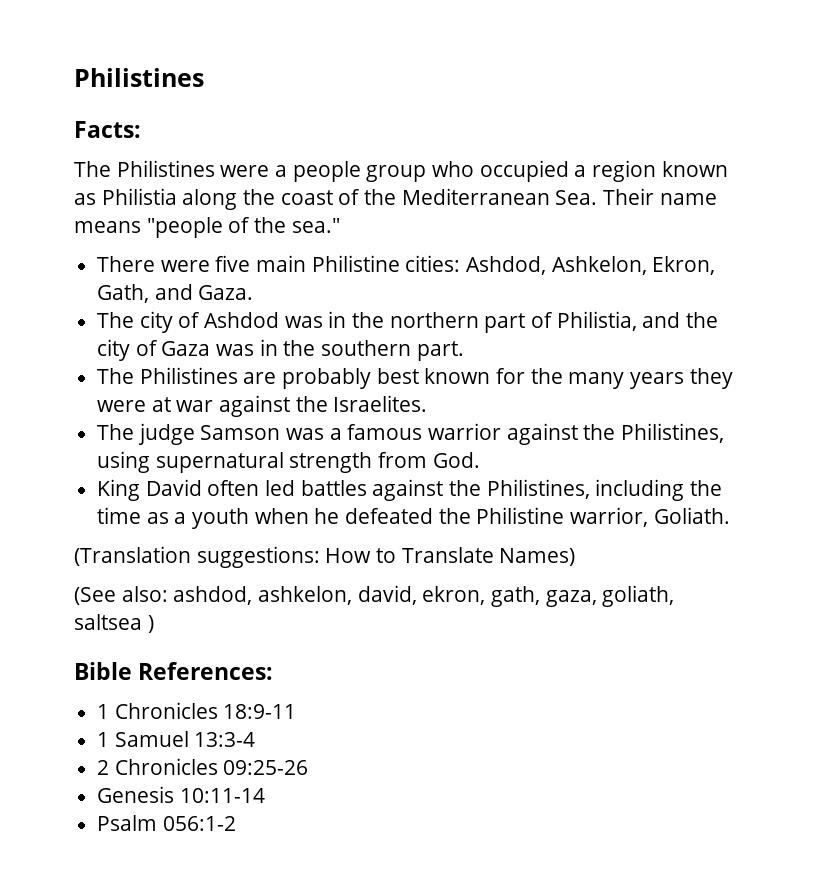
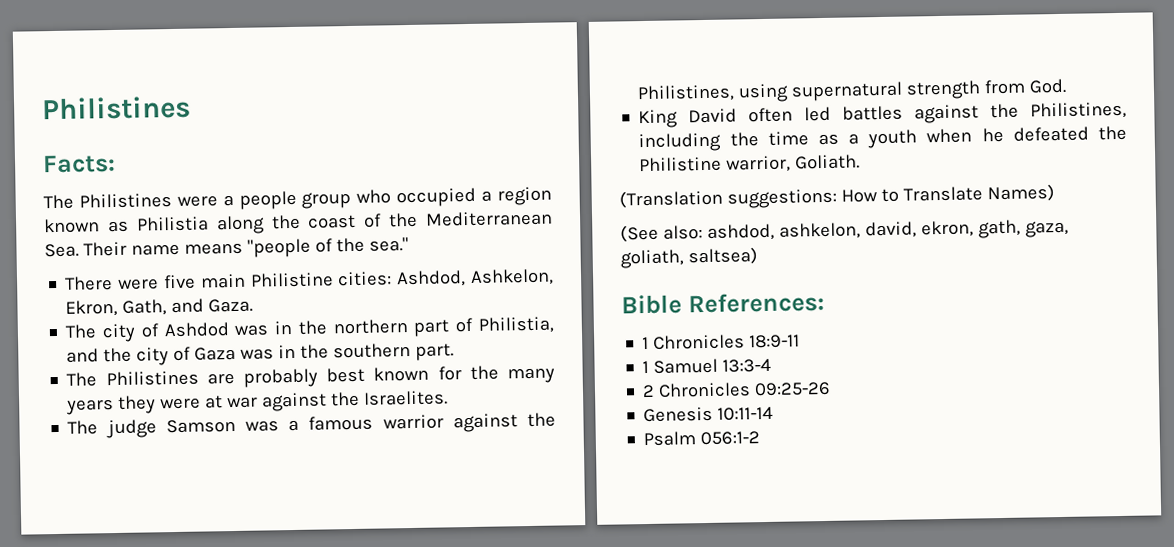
[74,614,154,633] saltsea ) -> [687,247,758,266] saltsea)

